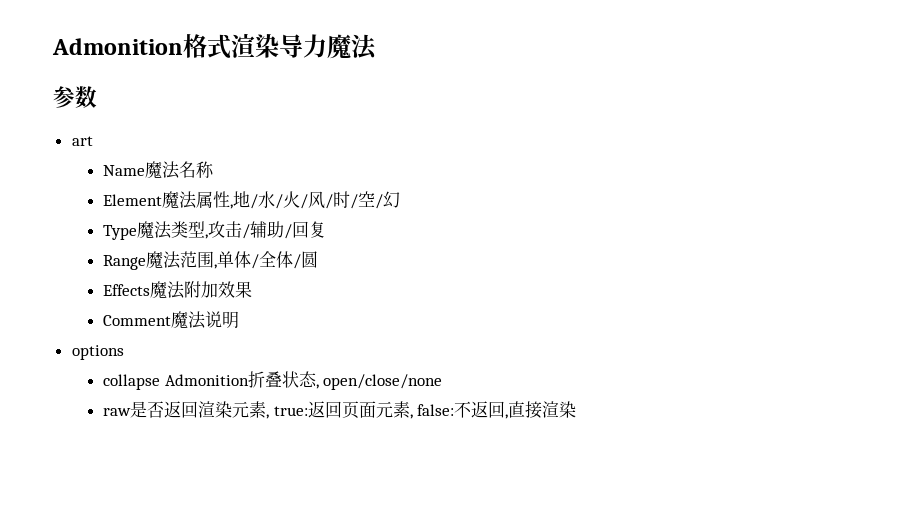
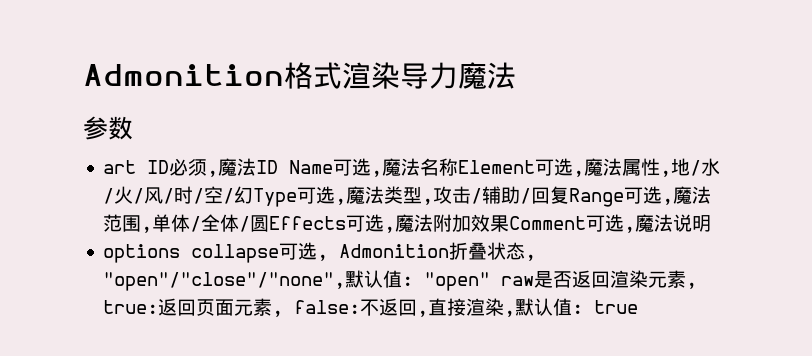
[103,165,146,176] // Name -> [147,158,383,177] ID必须,魔法ID Name可选,
[103,194,163,206] // Element -> [458,158,585,177] Element可选,
[103,225,138,240] // Type -> [253,186,347,207] Type可选,
[103,255,147,270] // Range -> [569,186,674,207] Range可选,
[103,284,151,296] // Effects -> [269,214,396,233] Effects可选,
[103,315,172,326] // Comment -> [509,214,636,233] Comment可选,
[103,374,161,390] // collapse -> [191,242,329,263] collapse可选,
[323,374,443,390] open/close/none // -> [103,270,491,291] "open"/"close"/"none",默认值: "open"
(577, 409) none -> [504,298,639,317] ,默认值: true

